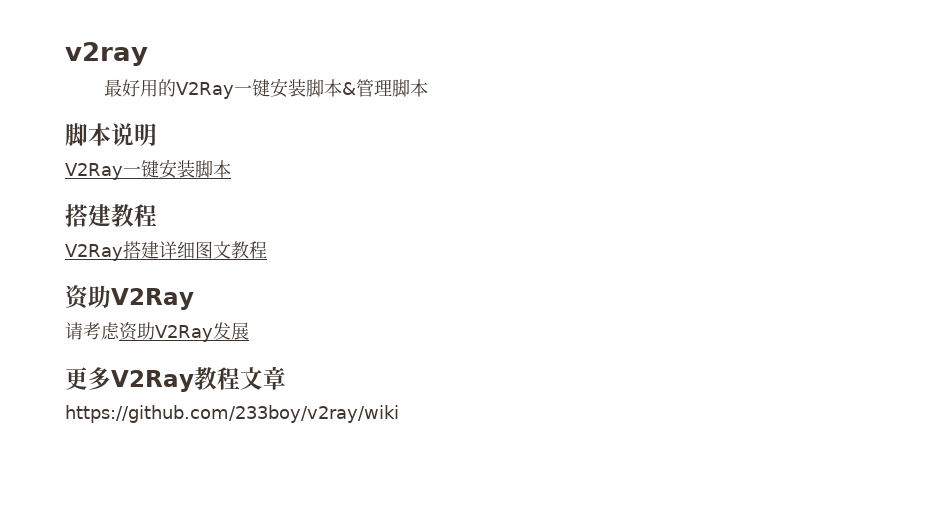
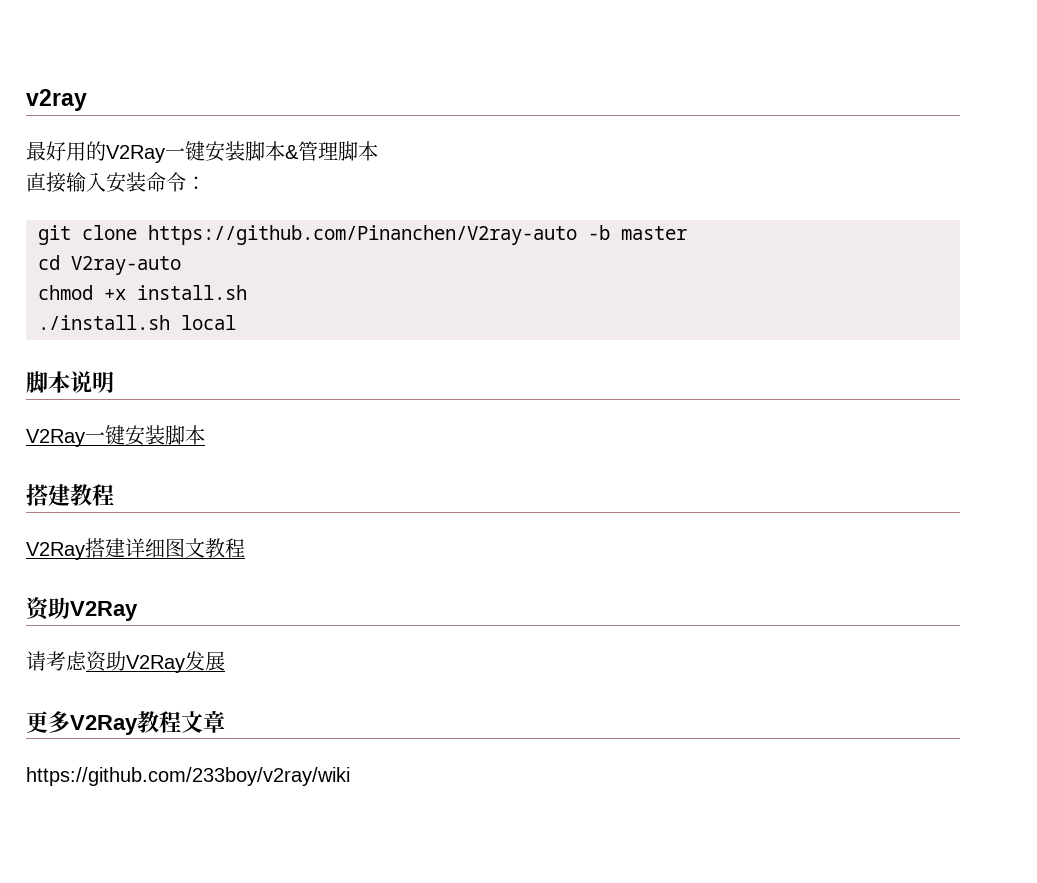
(429, 88) none -> [26,172,206,193] [38,225,687,245] [38,255,181,275] [38,285,247,300] [38,315,236,330] // 直接输入安装命令： // git clone https://github.com/Pinanchen/V2ray-auto -b master // cd V2ray-auto // chmod +x install.sh // ./install.sh local

